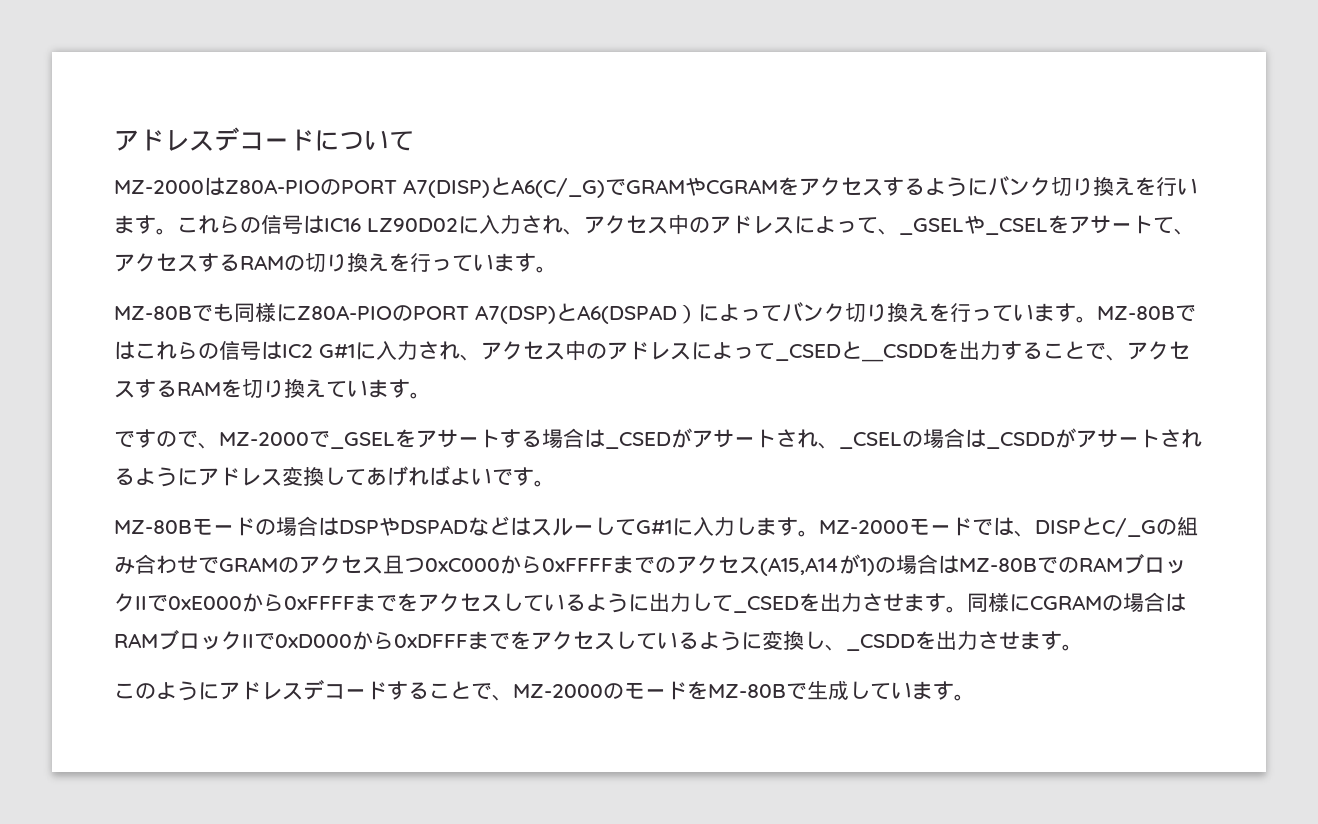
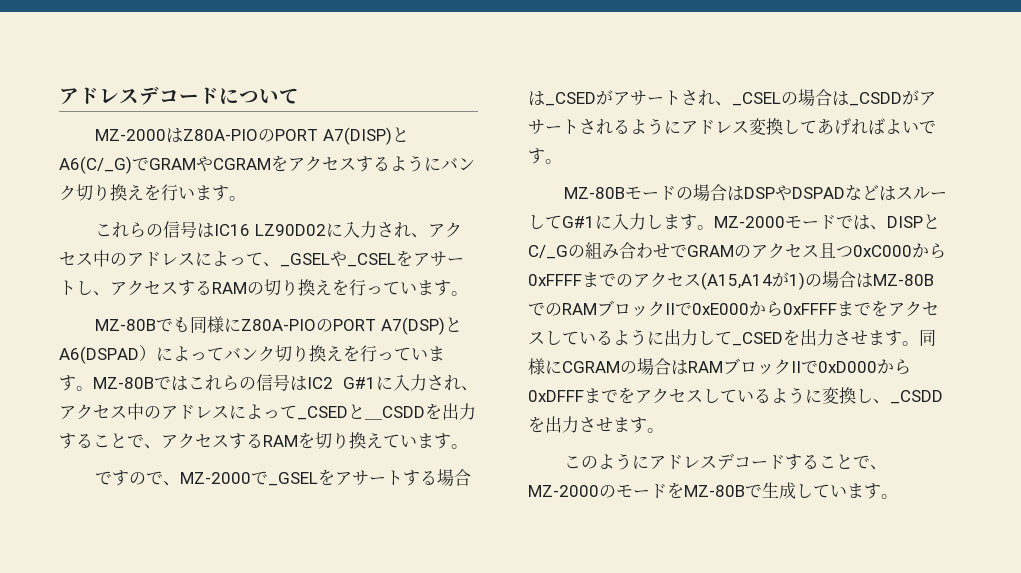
(177, 231) none -> (246, 198) //
[1153,217,1174,234] て -> [76,280,93,295] し

